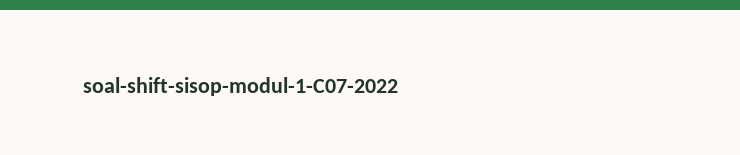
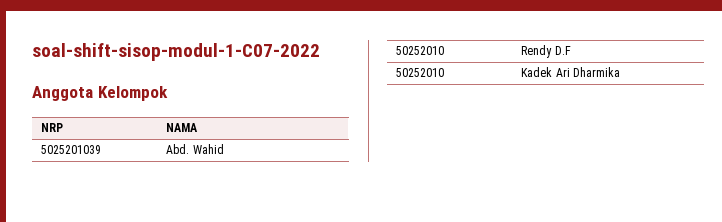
(398, 86) none -> [32,86,168,101] [41,123,64,132] [166,123,199,132] [41,145,102,154] [166,144,224,154] [396,46,445,55] [521,45,571,58] [396,68,445,77] [521,67,620,77] // Anggota Kelompok // NRP | NAMA // 5025201039 | Abd. Wahid // 50252010 | Rendy D.F // 50252010 | Kadek Ari Dharmika

